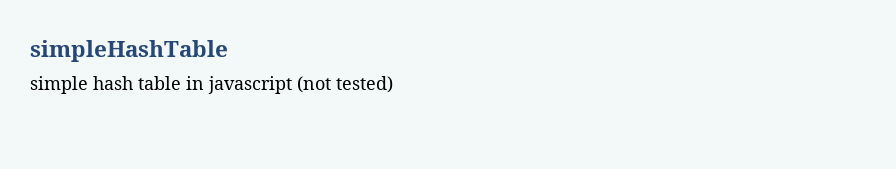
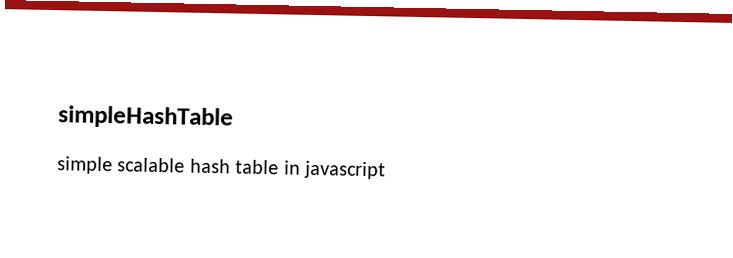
(88, 85) none -> [117,157,186,173] scalable
[297,76,393,93] (not tested) -> (386, 170) none

